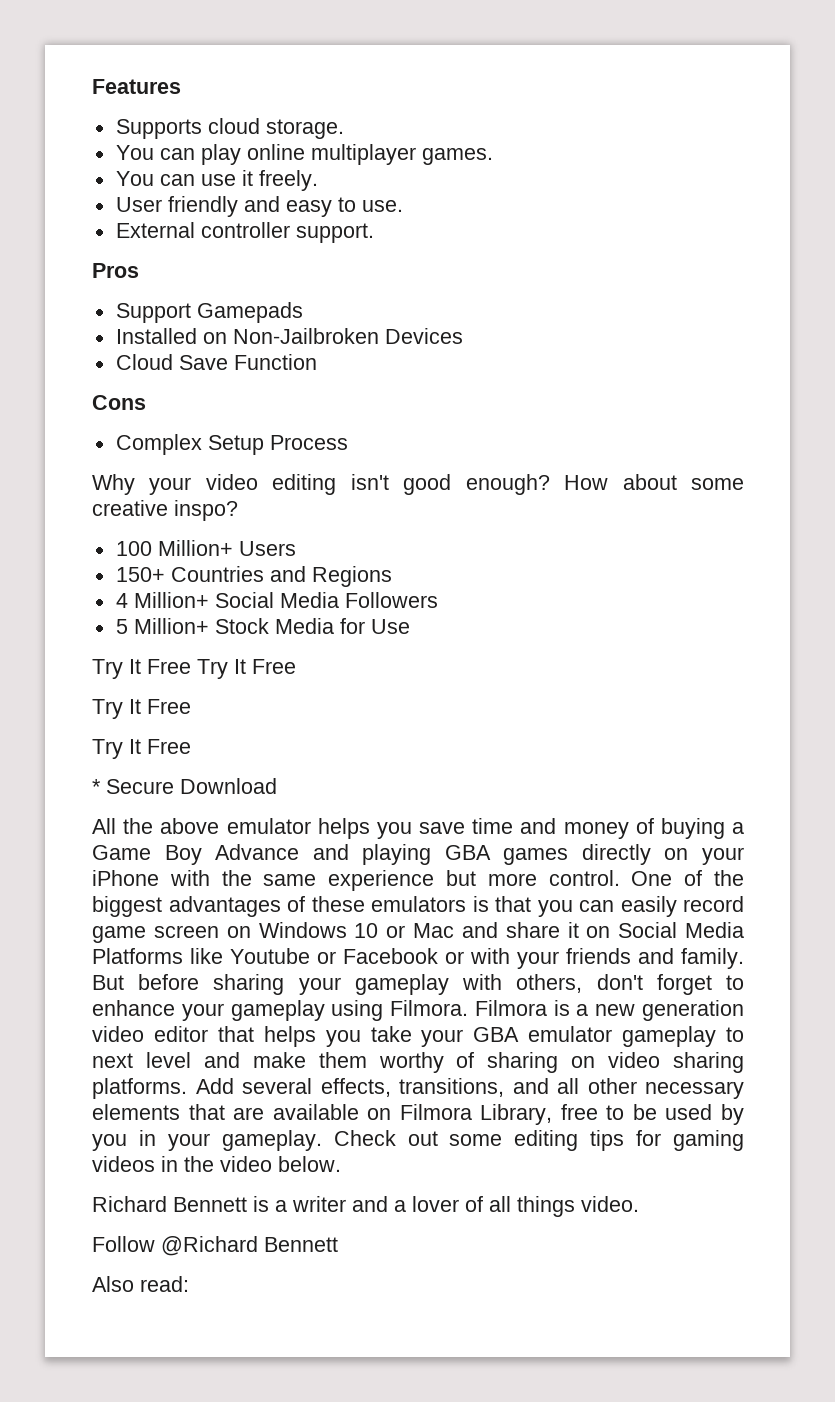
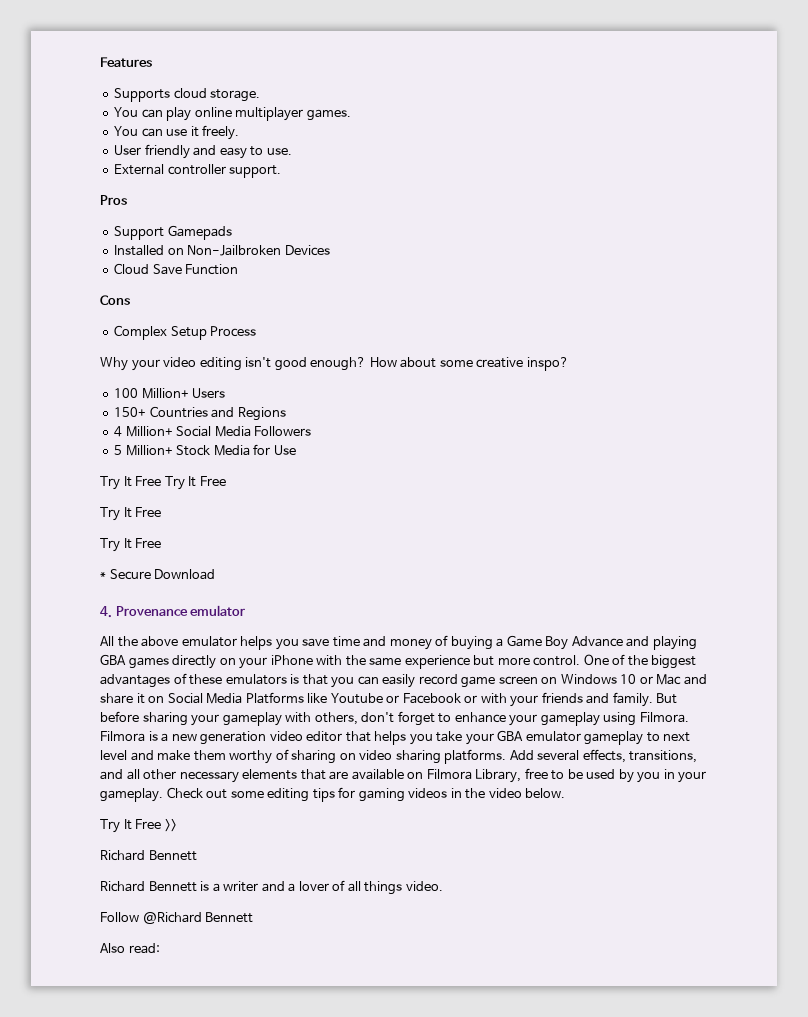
(277, 786) none -> [100,605,246,618] // 4. Provenance emulator
(341, 1164) none -> [100,819,177,833] [100,850,197,861] // Try It Free >> // Richard Bennett

